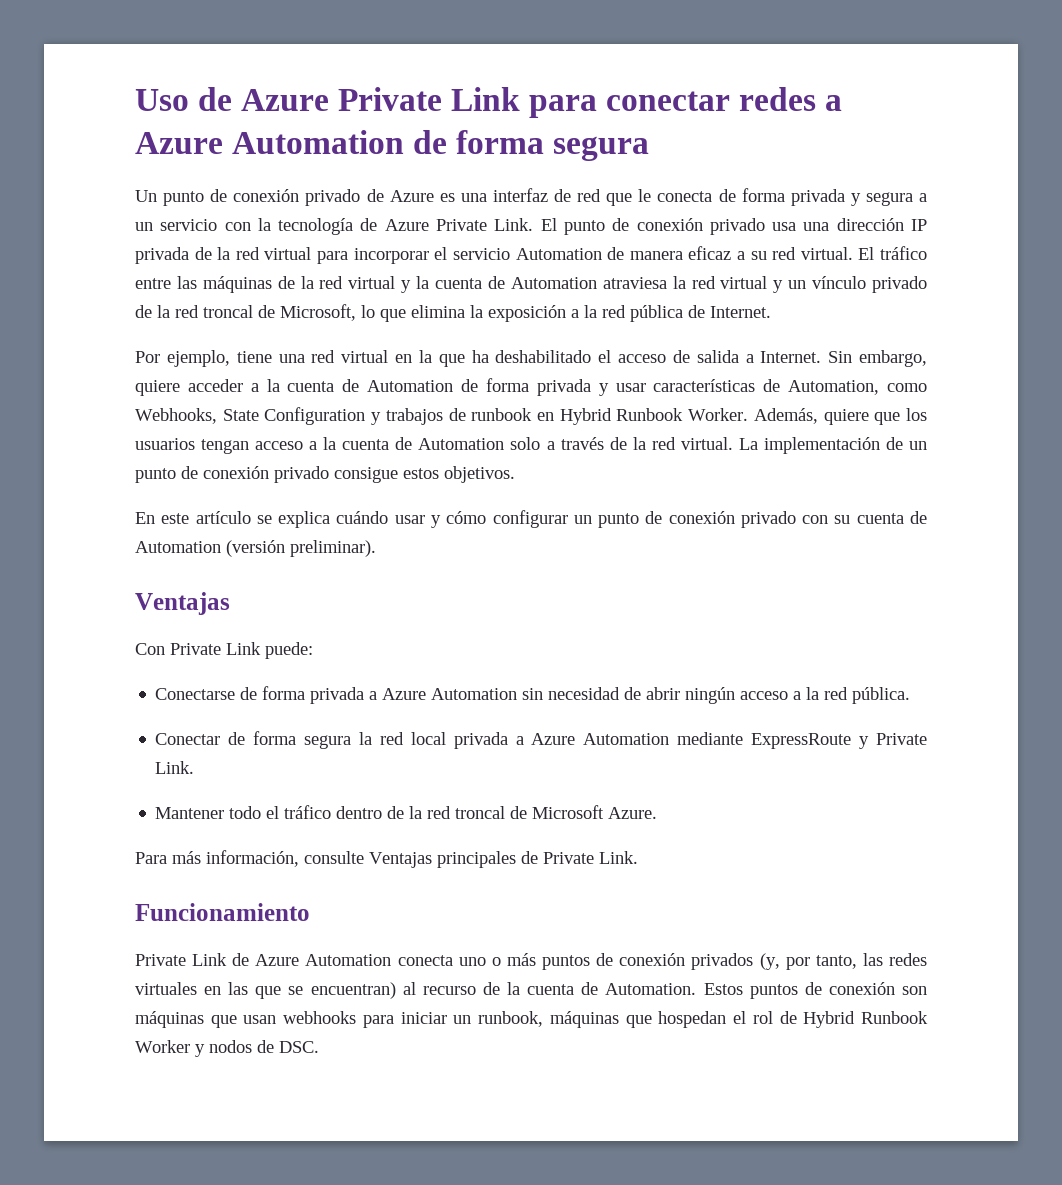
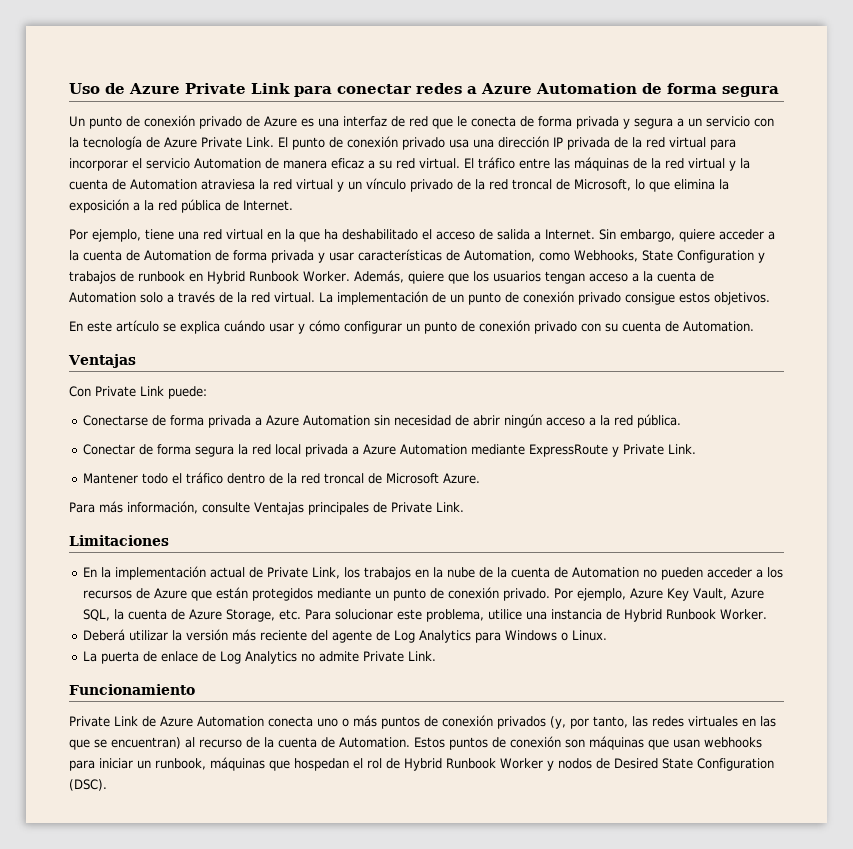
[135,540,376,557] Automation (versión preliminar). -> [683,321,754,332] Automation.
(638, 857) none -> [69,535,169,546] [82,566,783,580] [82,587,764,601] [82,609,767,622] [82,629,607,643] [82,651,436,664] // Limitaciones // En la implementación actual de Private Link, los trabajos en la nube de la cuenta de Automation no pueden acceder a los recursos de Azure que están protegidos mediante un punto de conexión privado. Por ejemplo, Azure Key Vault, Azure SQL, la cuenta de Azure Storage, etc. Para solucionar este problema, utilice una instancia de Hybrid Runbook Worker. // Deberá utilizar la versión más reciente del agente de Log Analytics para Windows o Linux. // La puerta de enlace de Log Analytics no admite Private Link.
[279,1041,319,1053] DSC. -> [614,758,774,771] [69,779,107,791] Desired State Configuration (DSC).

